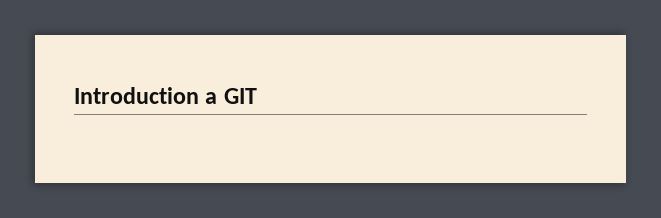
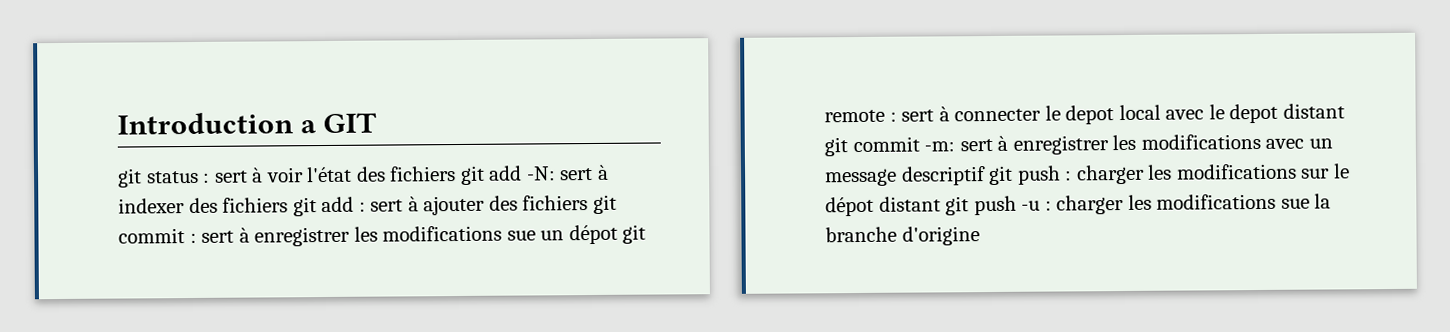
(257, 96) none -> [118,164,609,188] [118,194,617,217] [118,224,647,247] [824,103,1345,125] [824,133,1333,157] [825,163,1350,187] [825,193,1332,217] [825,226,980,246] // git status : sert à voir l'état des fichiers git add -N: sert à indexer des fichiers git add : sert à ajouter des fichiers git commit : sert à enregistrer les modifications sue un dépot git remote : sert à connecter le depot local avec le depot distant git commit -m: sert à enregistrer les modifications avec un message descriptif git push : charger les modifications sur le dépot distant git push -u : charger les modifications sue la branche d'origine

